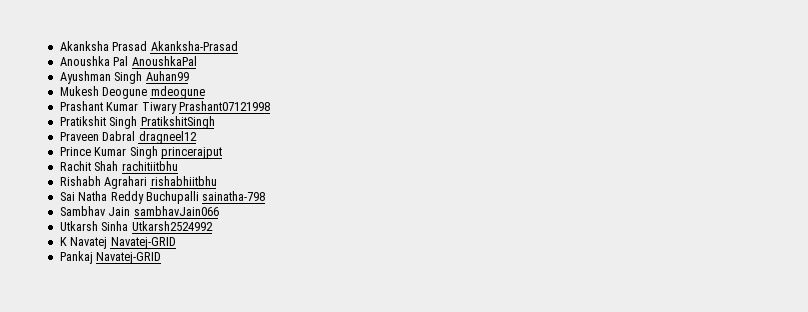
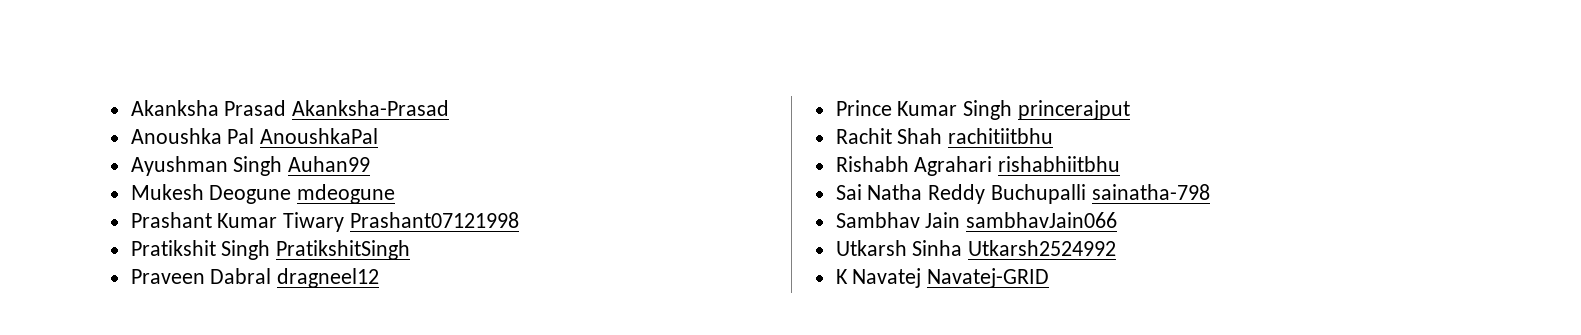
[59,251,162,264] // Pankaj Navatej-GRID -> (1050, 278) none

